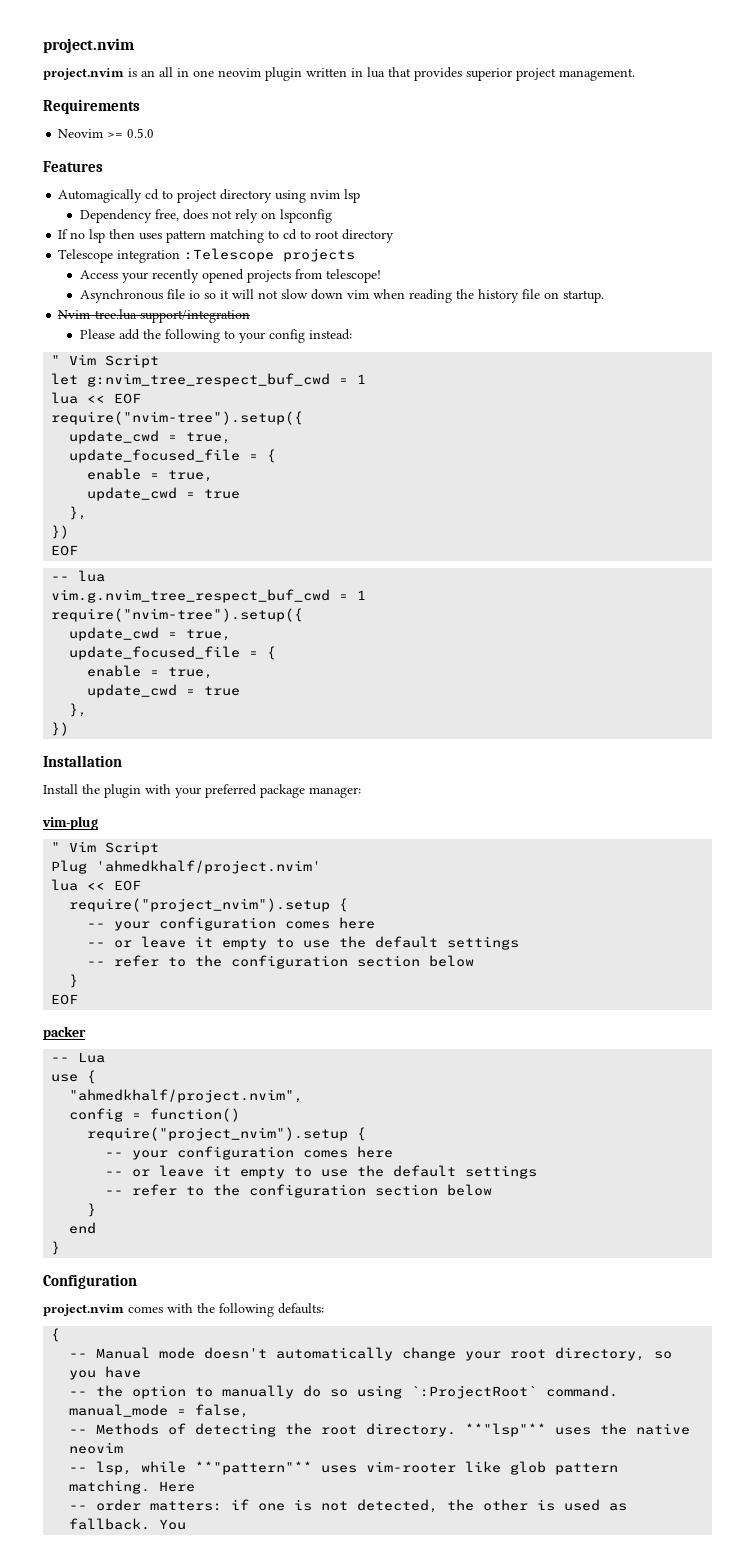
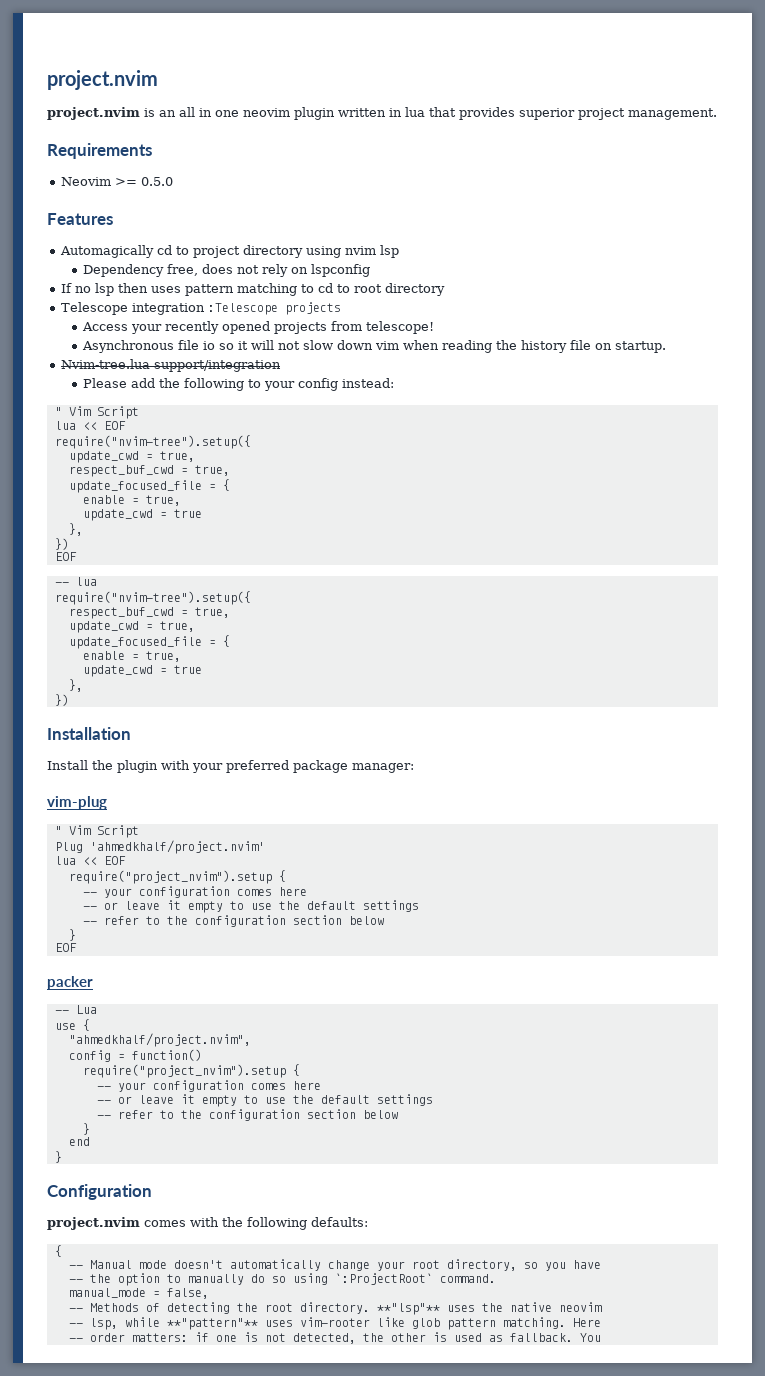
[51,373,367,387] // let g:nvim_tree_respect_buf_cwd = 1 -> (139, 412) none
(232, 438) none -> [68,465,230,477] // respect_buf_cwd = true,
[51,589,367,603] [51,608,304,622] vim.g.nvim_tree_respect_buf_cwd = 1 // require("nvim-tree").setup({ -> [54,591,251,605] [68,607,230,619] require("nvim-tree").setup({ // respect_buf_cwd = true,

